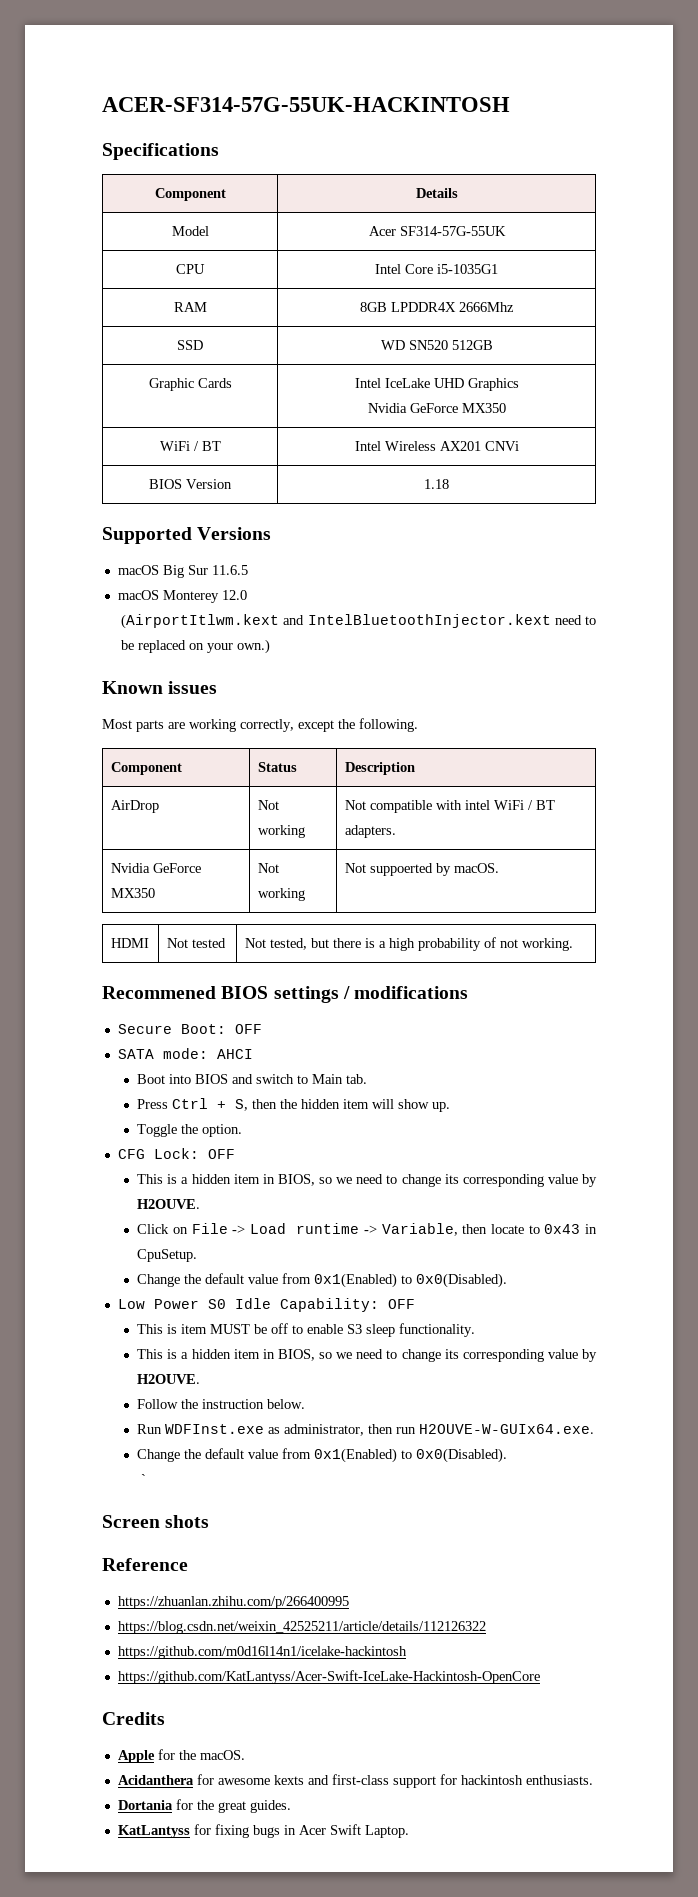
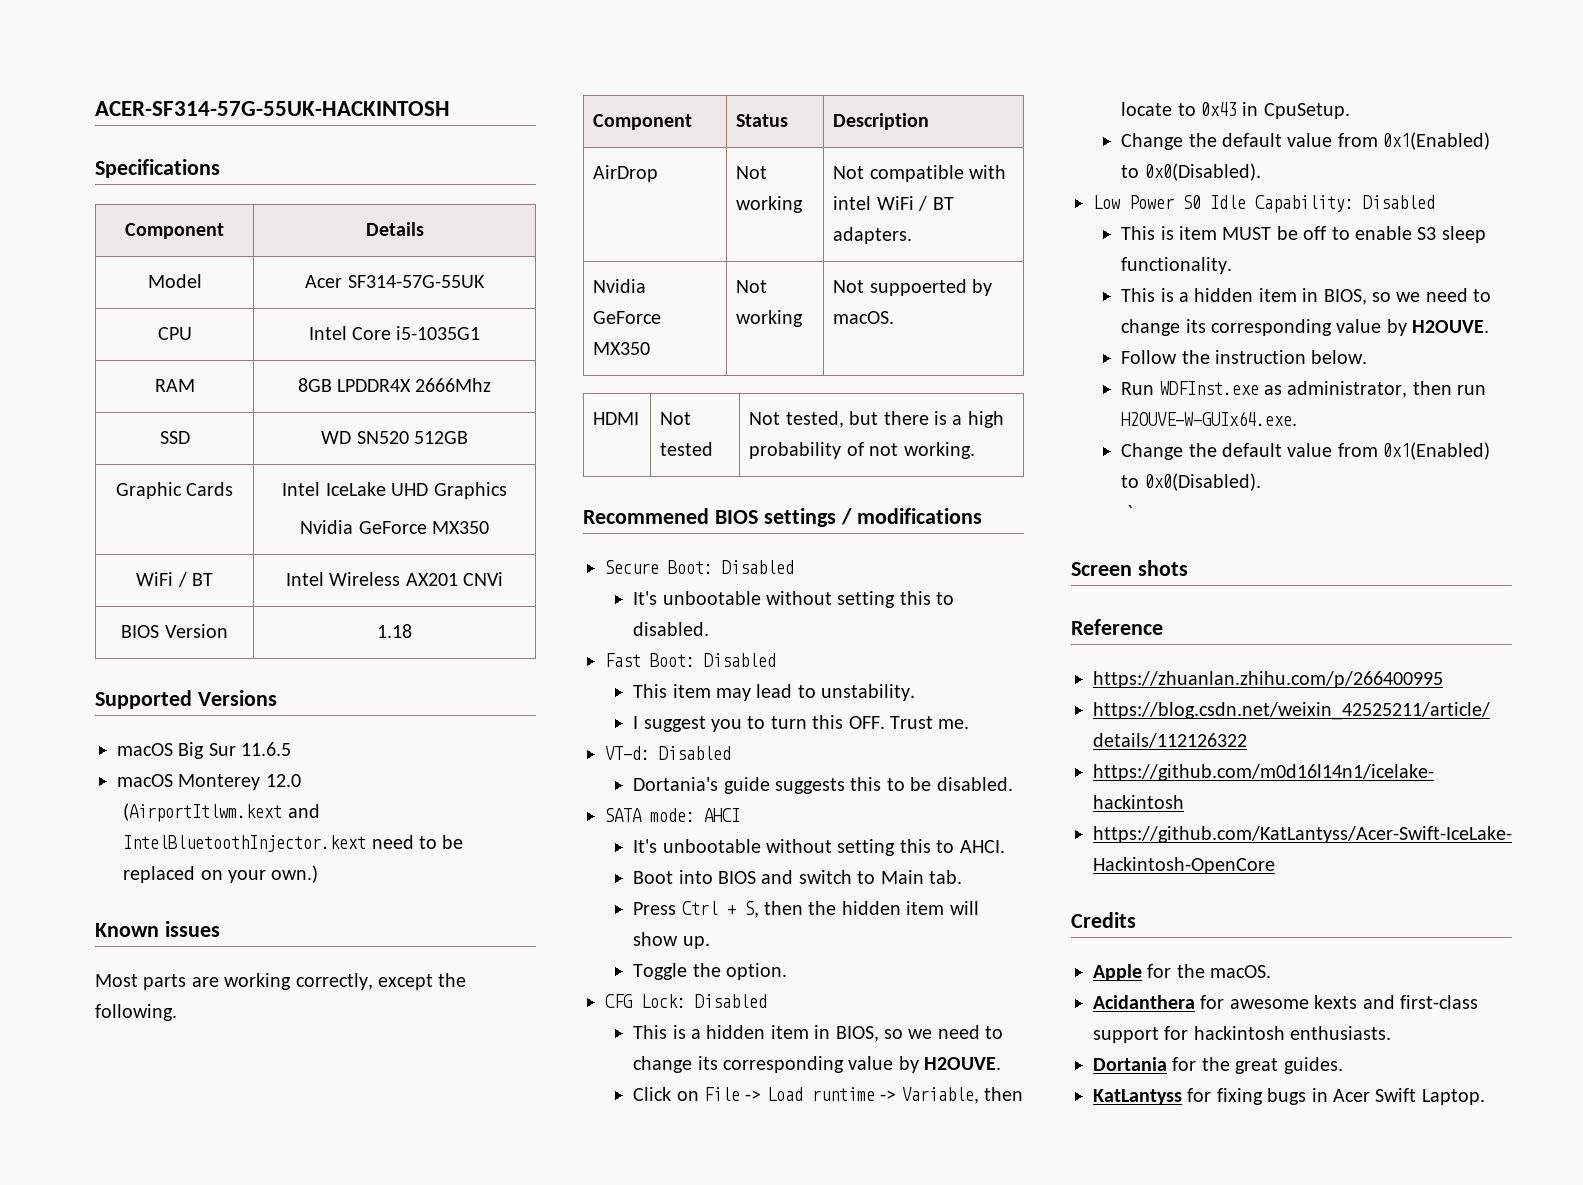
[234,1024,262,1034] [117,1048,253,1059] OFF // SATA mode: AHCI -> [722,560,794,574] [633,591,955,608] [633,622,710,636] [605,653,776,667] [633,684,916,701] [633,715,970,732] [605,746,731,760] [633,777,1013,794] [605,808,740,822] [633,839,1005,856] Disabled // It's unbootable without setting this to disabled. // Fast Boot: Disabled // This item may lead to unstability. // I suggest you to turn this OFF. Trust me. // VT-d: Disabled // Dortania's guide suggests this to be disabled. // SATA mode: AHCI // It's unbootable without setting this to AHCI.
[207,1149,235,1159] OFF -> [695,994,767,1008] Disabled
[387,1299,415,1309] OFF -> [1363,195,1435,209] Disabled

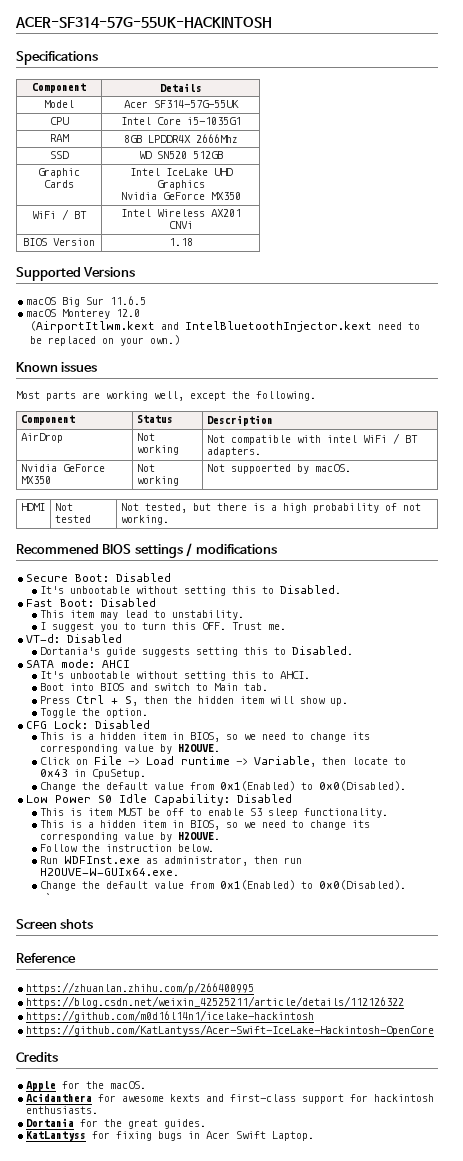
[295,973,373,990] correctly, -> [154,391,184,401] well,
[633,622,710,636] disabled. -> [280,585,342,594] Disabled.
[850,777,1013,791] this to be disabled. -> [196,646,354,657] setting this to Disabled.

